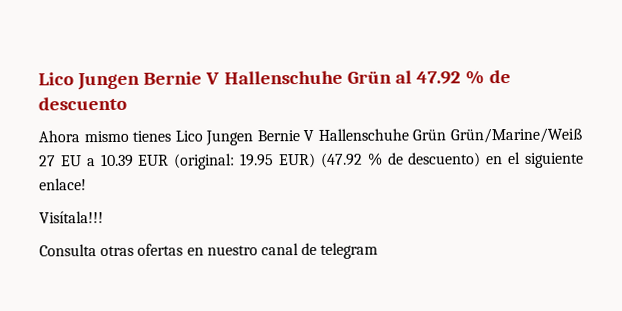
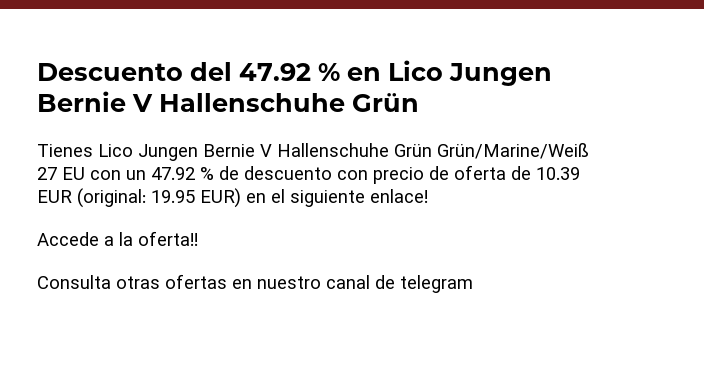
[38,70,512,91] [38,96,127,111] [38,130,172,143] Lico Jungen Bernie V Hallenschuhe Grün al 47.92 % de descuento // Ahora mismo tienes -> [37,60,552,86] [37,91,419,112] [37,144,93,157] Descuento del 47.92 % en Lico Jungen Bernie V Hallenschuhe Grün // Tienes
[86,158,96,167] a -> [90,165,531,184] con un 47.92 % de descuento con precio de oferta de
[319,152,482,168] (47.92 % de descuento) -> (241, 198) none
[39,211,104,224] Visítala!!! -> [37,231,198,246] Accede a la oferta!!

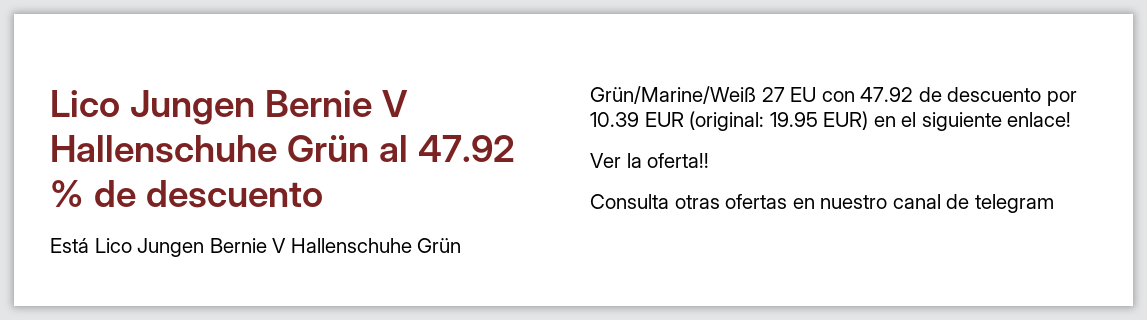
[37,60,552,86] [37,91,419,112] [37,144,93,157] Descuento del 47.92 % en Lico Jungen Bernie V Hallenschuhe Grün // Tienes -> [50,90,408,125] [50,135,515,163] [50,180,323,208] [50,238,89,253] Lico Jungen Bernie V Hallenschuhe Grün al 47.92 % de descuento // Está
[126,165,531,184] un 47.92 % de descuento con precio de oferta de -> [860,87,1077,106] 47.92 de descuento por
[37,232,114,246] Accede a -> [590,153,621,168] Ver

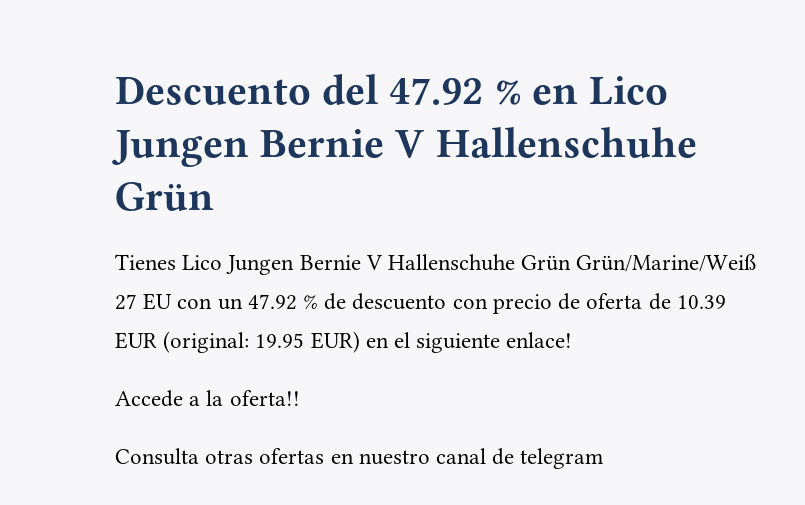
[50,90,408,125] [50,135,515,163] [50,180,323,208] [50,238,89,253] Lico Jungen Bernie V Hallenschuhe Grün al 47.92 % de descuento // Está -> [115,74,669,105] [112,127,697,167] [115,182,214,211] [115,254,176,270] Descuento del 47.92 % en Lico Jungen Bernie V Hallenschuhe Grün // Tienes
[860,87,1077,106] 47.92 de descuento por -> [217,293,671,314] un 47.92 % de descuento con precio de oferta de
[590,153,621,168] Ver -> [115,390,201,407] Accede a

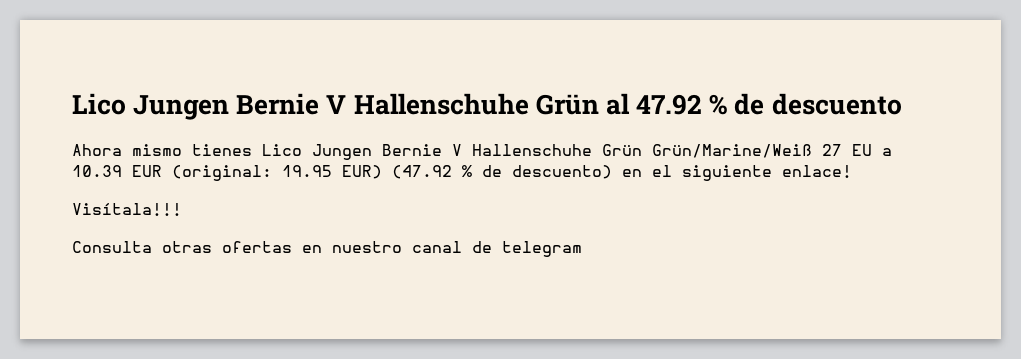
[115,74,669,105] [112,127,697,167] [115,182,214,211] [115,254,176,270] Descuento del 47.92 % en Lico Jungen Bernie V Hallenschuhe Grün // Tienes -> [72,93,902,120] [72,144,252,156] Lico Jungen Bernie V Hallenschuhe Grün al 47.92 % de descuento // Ahora mismo tienes
[177,293,671,314] con un 47.92 % de descuento con precio de oferta de -> [882,148,892,156] a
(360, 342) none -> [392,165,612,179] (47.92 % de descuento)
[115,390,300,407] Accede a la oferta!! -> [72,203,182,216] Visítala!!!

